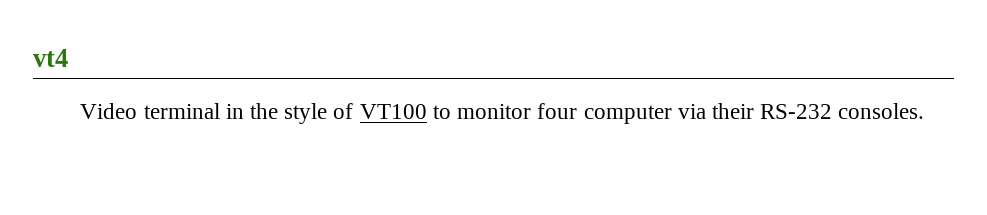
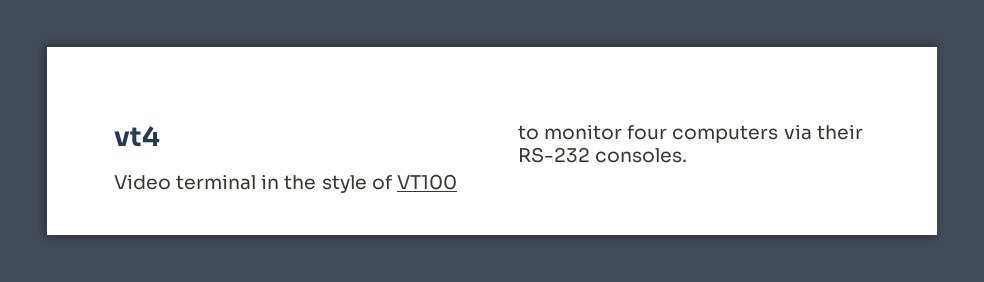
[583,105,672,124] computer -> [672,125,779,143] computers

